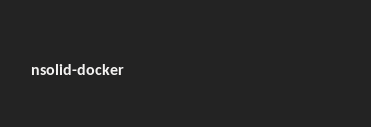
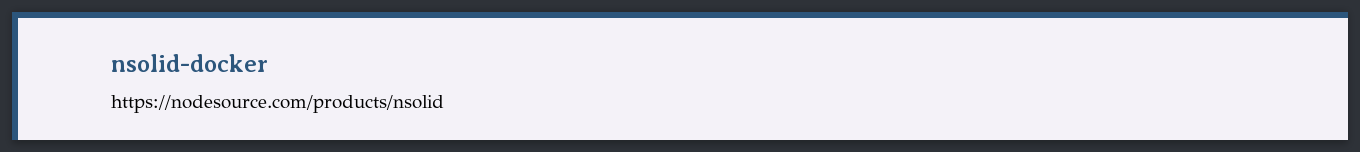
(124, 69) none -> [111,95,444,113] // https://nodesource.com/products/nsolid

